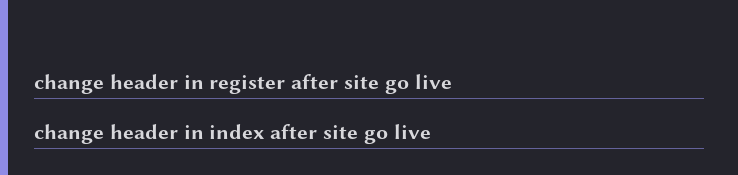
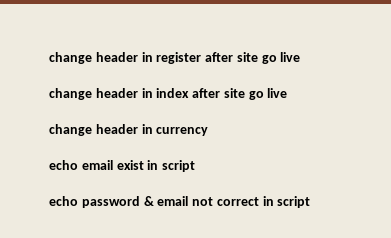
(431, 131) none -> [49,124,209,136] [49,160,196,172] [49,196,311,208] // change header in currency // echo email exist in script // echo password & email not correct in script

